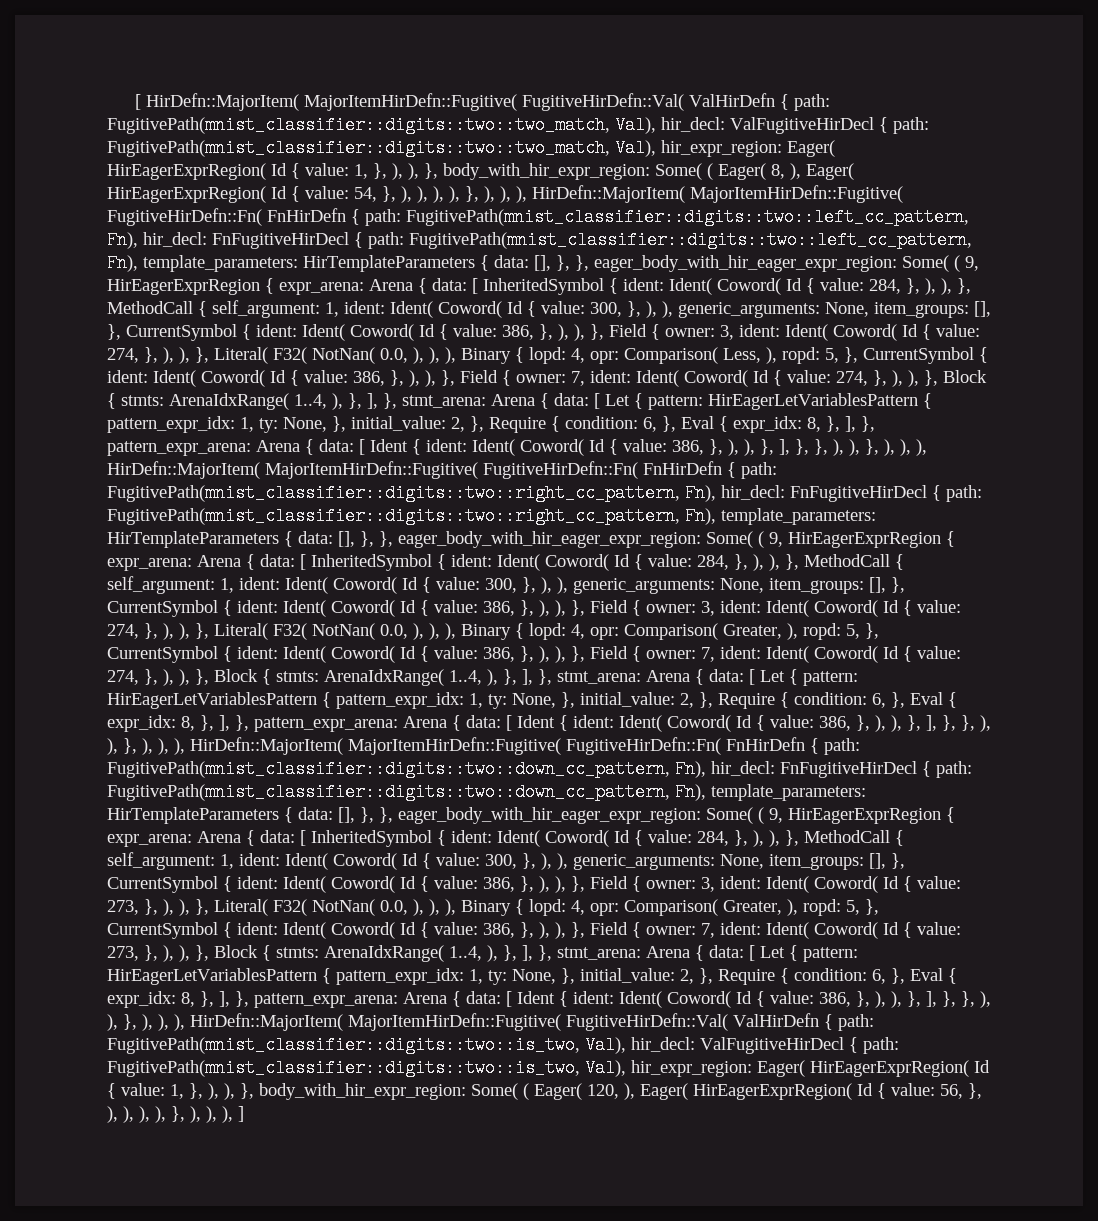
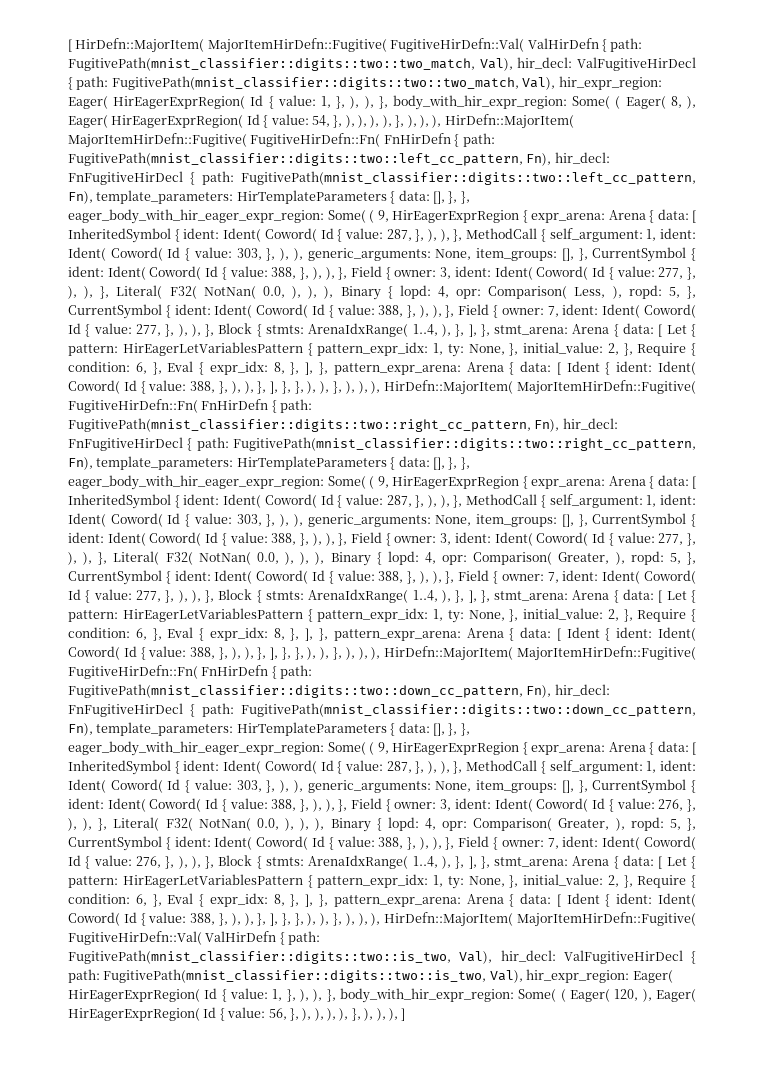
[869,279,901,294] 284, -> [386,229,412,241] 287,
[590,302,622,317] 300, -> [236,248,262,260] 303,
[502,325,534,340] 386, -> [271,267,297,279] 388,
[107,348,139,363] 274, -> [658,267,684,279] 277,
[353,371,385,386] 386, -> [378,305,404,317] 388,
[836,371,868,386] 274, -> [135,324,161,336] 277,
[672,440,704,455] 386, -> [190,381,216,393] 388,
[697,555,729,570] 284, -> [386,495,412,507] 287,
[485,578,517,593] 300, -> [236,514,262,526] 303,
[483,601,515,616] 386, -> [271,533,297,545] 388,
[107,624,139,639] 274, -> [658,533,684,545] 277,
[483,647,515,662] 386, -> [378,571,404,583] 388,
[107,670,139,685] 274, -> [135,590,161,602] 277,
[819,716,851,731] 386, -> [190,647,216,659] 388,
[697,831,729,846] 284, -> [386,761,412,773] 287,
[485,854,517,869] 300, -> [236,780,262,792] 303,
[483,877,515,892] 386, -> [271,799,297,811] 388,
[107,900,139,915] 273, -> [658,799,684,811] 276,
[483,923,515,938] 386, -> [378,837,404,849] 388,
[107,946,139,961] 273, -> [135,856,161,868] 276,
[819,992,851,1007] 386, -> [190,913,216,925] 388,

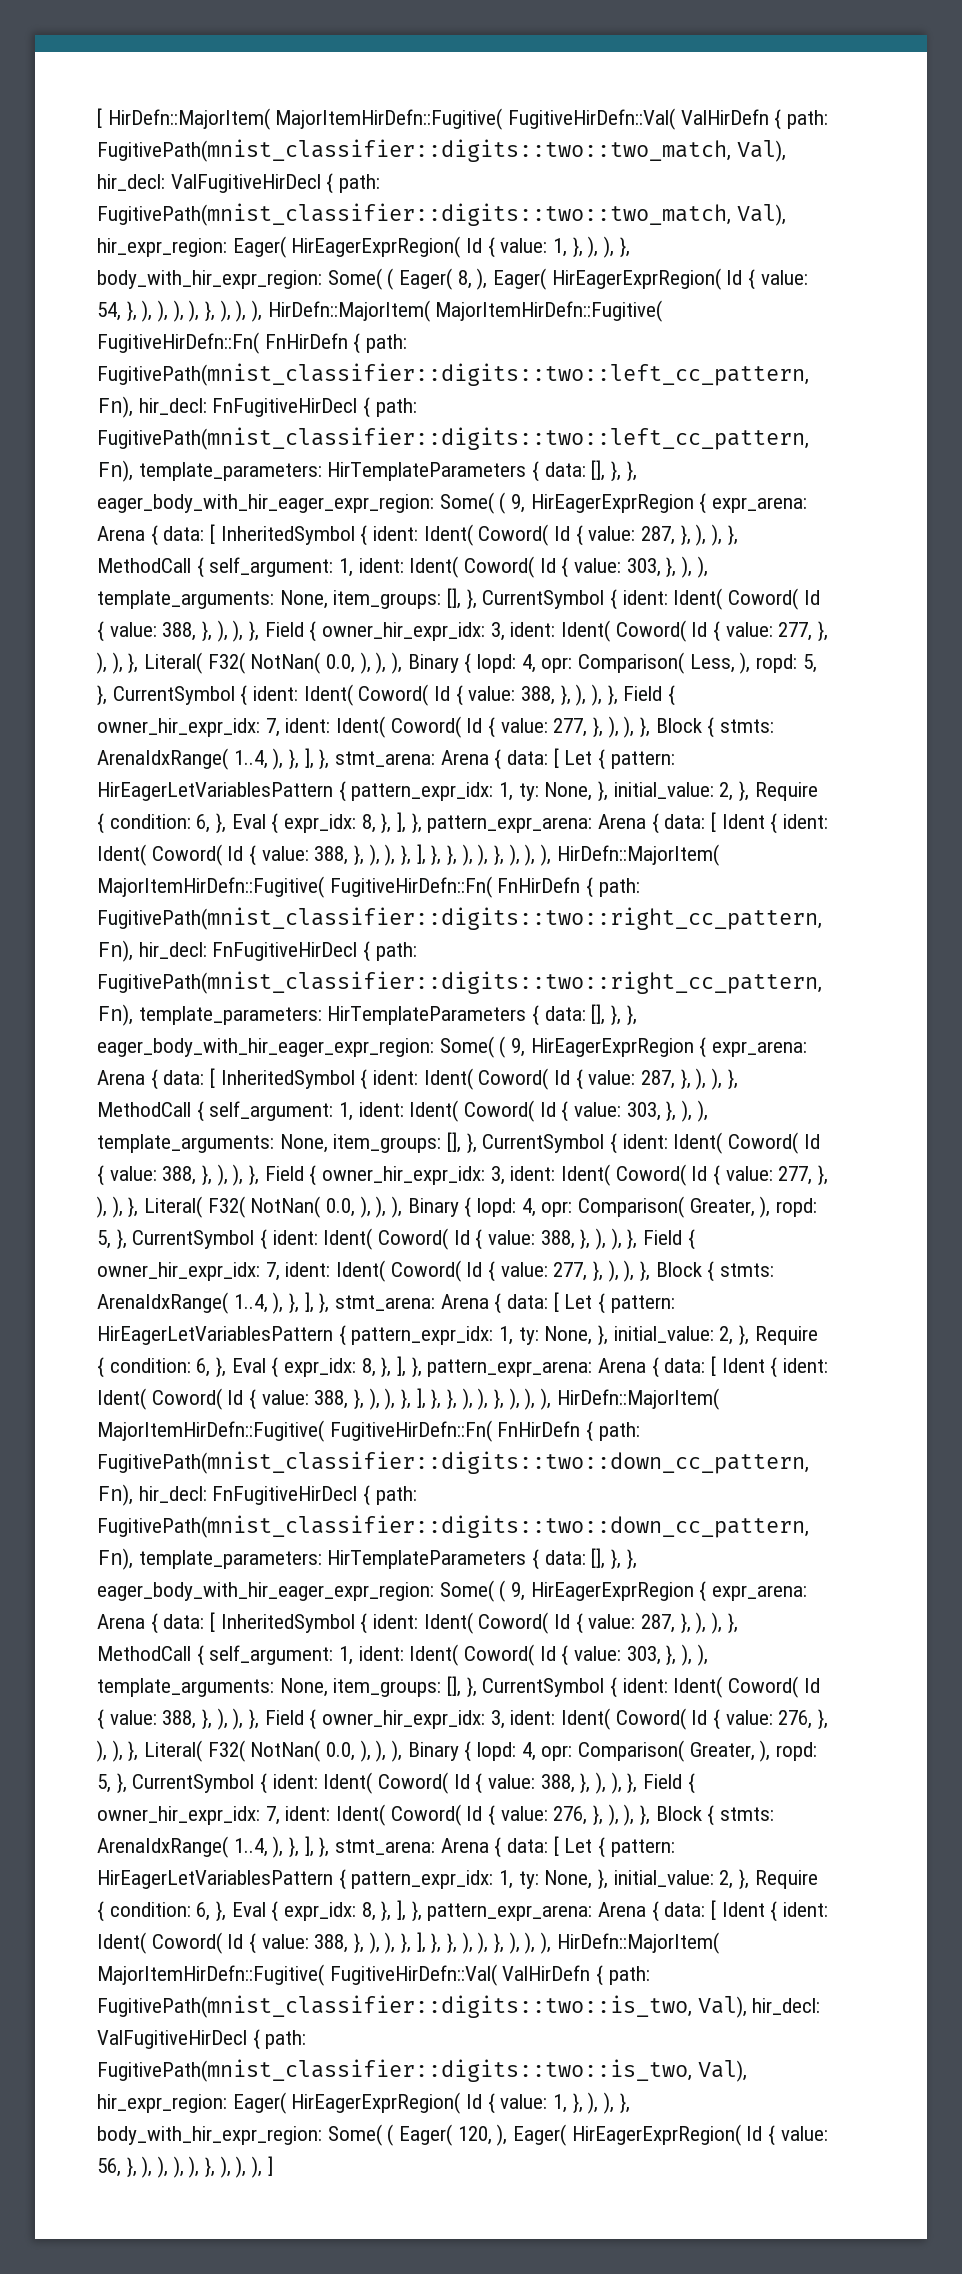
[307,248,431,261] generic_arguments: -> [97,590,274,609] template_arguments:
[394,270,437,277] owner: -> [322,622,486,641] owner_hir_expr_idx:
[501,308,544,315] owner: -> [97,718,260,737] owner_hir_expr_idx:
[307,514,431,527] generic_arguments: -> [97,1134,274,1153] template_arguments:
[394,536,437,543] owner: -> [322,1166,486,1185] owner_hir_expr_idx:
[501,574,544,581] owner: -> [97,1262,260,1281] owner_hir_expr_idx:
[307,780,431,793] generic_arguments: -> [97,1678,274,1697] template_arguments:
[394,802,437,809] owner: -> [322,1710,486,1729] owner_hir_expr_idx:
[501,840,544,847] owner: -> [97,1806,260,1825] owner_hir_expr_idx:

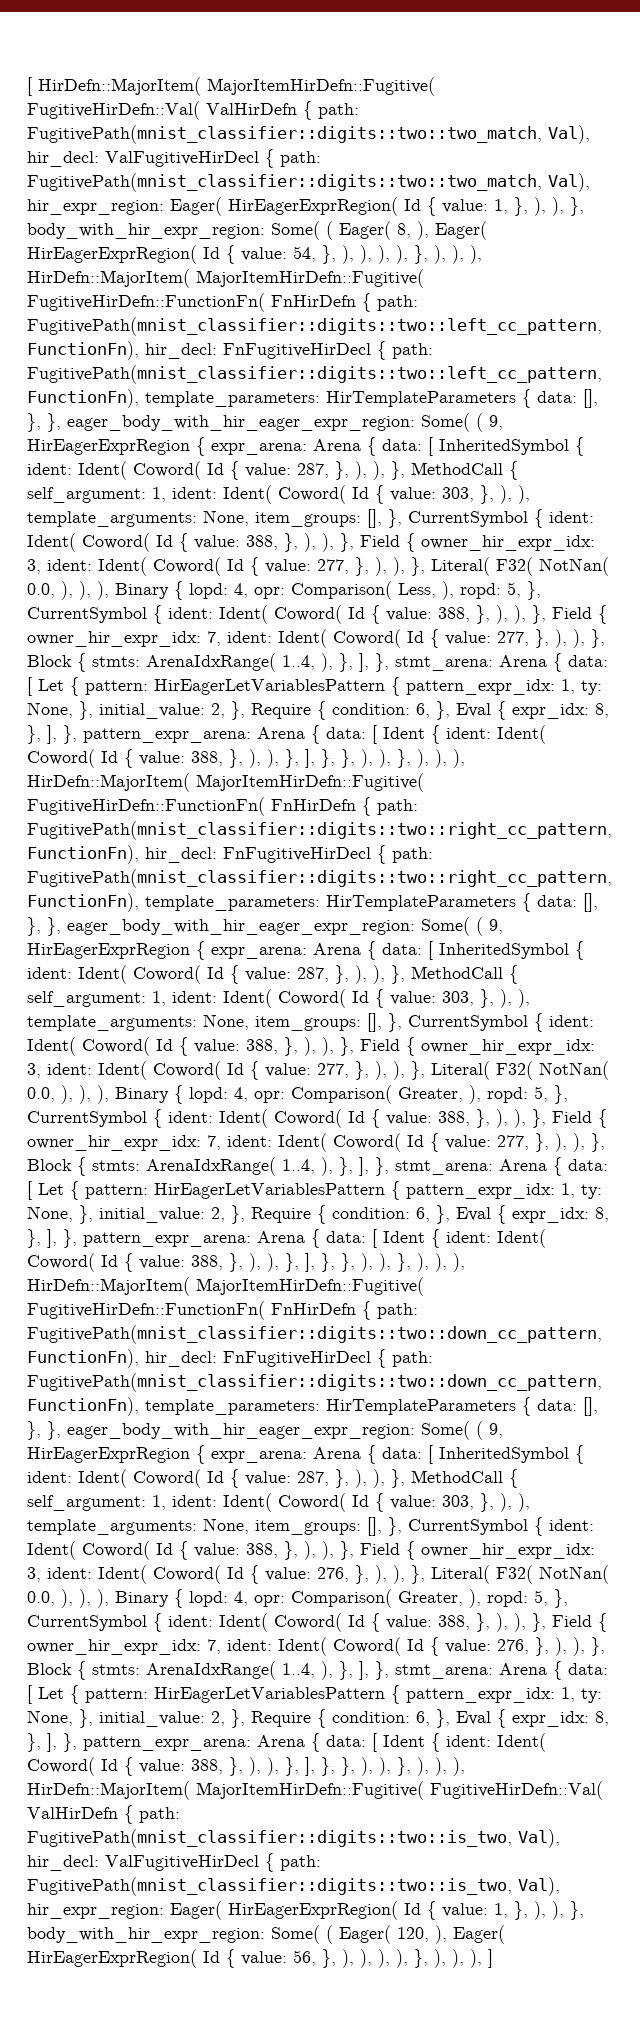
[97,332,259,354] FugitiveHirDefn::Fn( -> [27,293,265,312] FugitiveHirDefn::FunctionFn(
[97,396,133,418] Fn), -> [27,341,139,360] FunctionFn),
[97,460,133,482] Fn), -> [27,389,139,408] FunctionFn),
[329,876,492,898] FugitiveHirDefn::Fn( -> [27,797,265,816] FugitiveHirDefn::FunctionFn(
[97,940,133,962] Fn), -> [27,845,139,864] FunctionFn),
[97,1004,133,1026] Fn), -> [27,893,139,912] FunctionFn),
[329,1420,492,1442] FugitiveHirDefn::Fn( -> [27,1301,265,1320] FugitiveHirDefn::FunctionFn(
[97,1484,133,1506] Fn), -> [27,1349,139,1368] FunctionFn),
[97,1548,133,1570] Fn), -> [27,1397,139,1416] FunctionFn),

